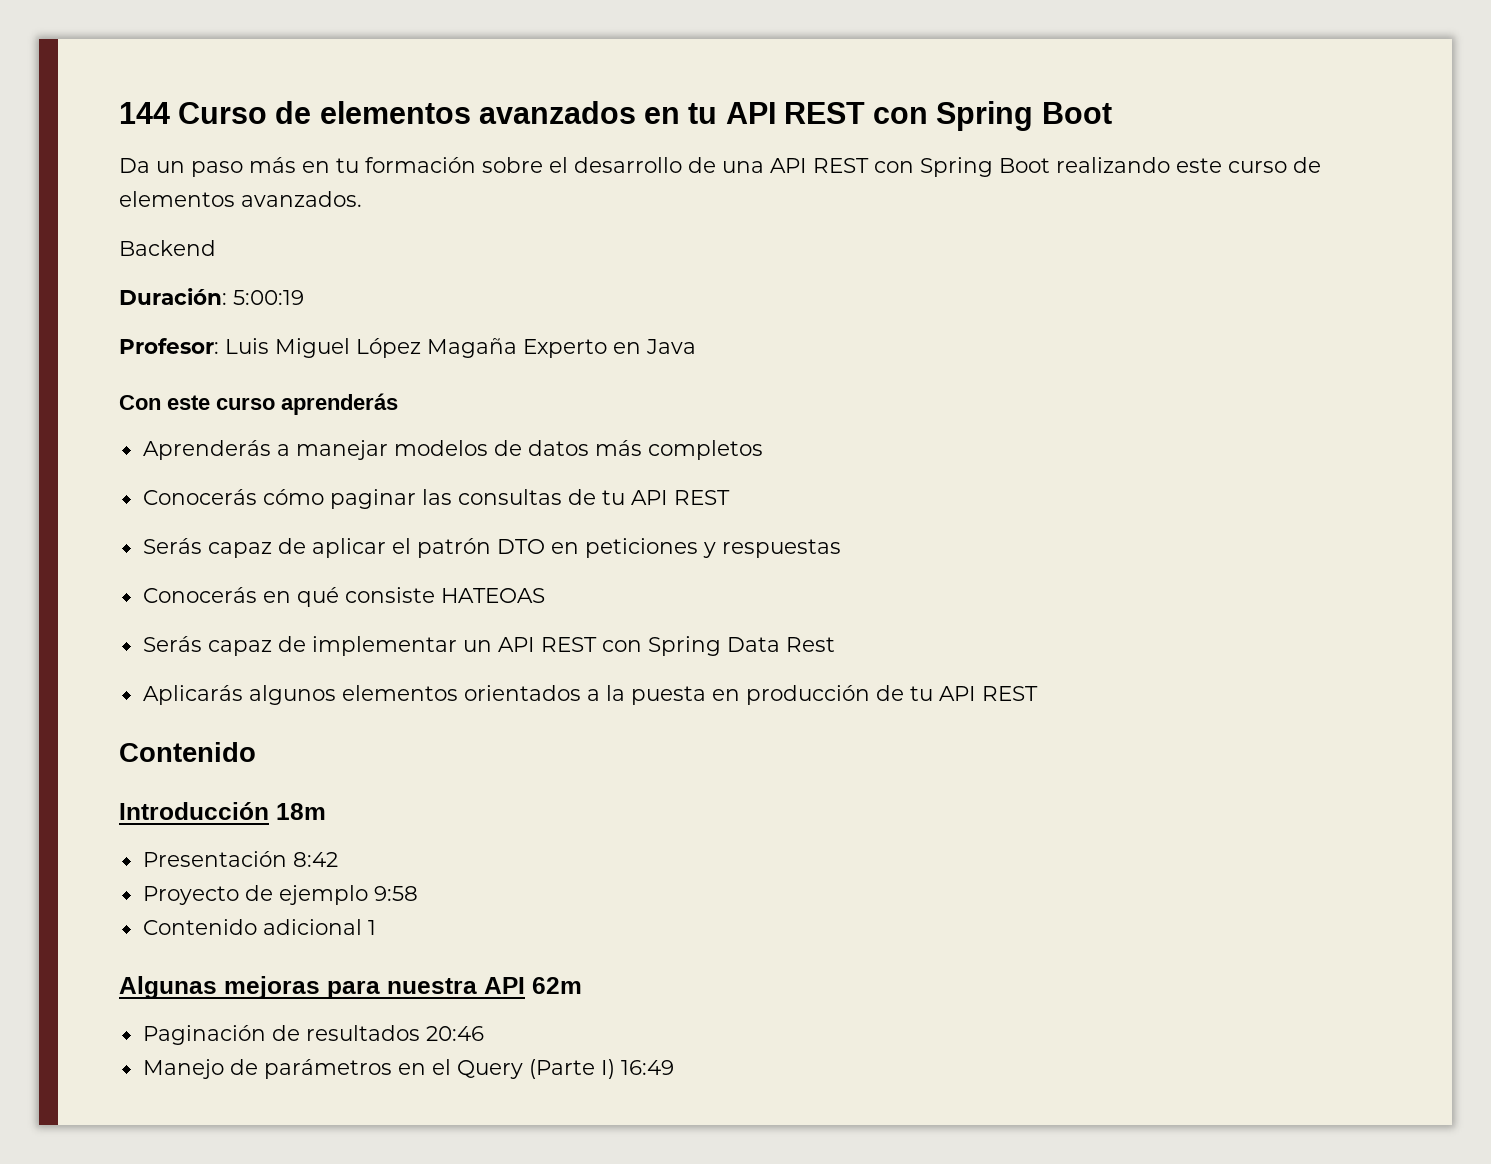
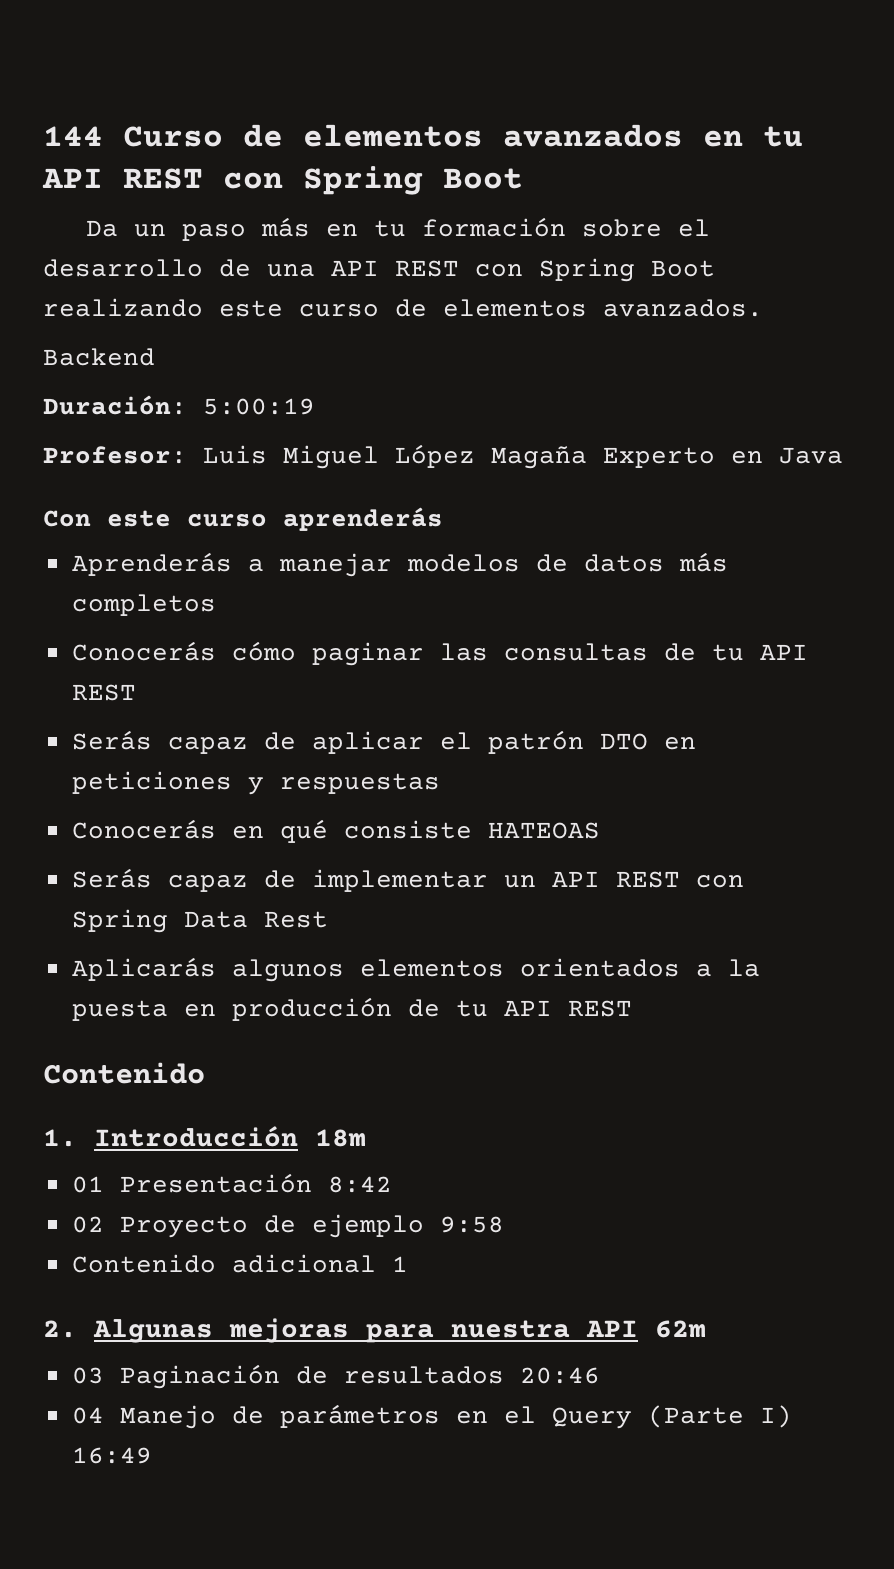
(256, 752) none -> [43,1129,77,1147] 1.
(326, 811) none -> [71,1176,104,1193] 01
(338, 859) none -> [71,1216,104,1233] 02
(376, 927) none -> [43,1320,77,1338] 2.
(582, 985) none -> [71,1367,104,1384] 03
(484, 1033) none -> [71,1407,104,1424] 04

